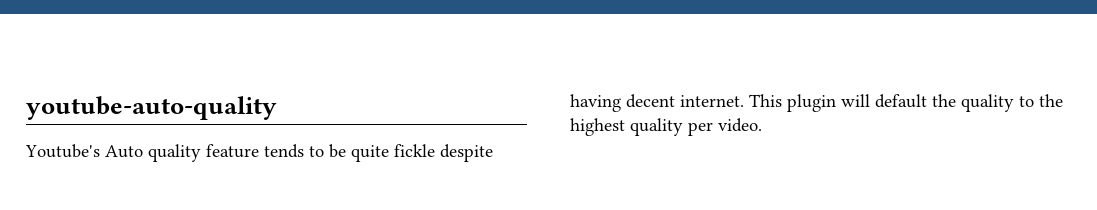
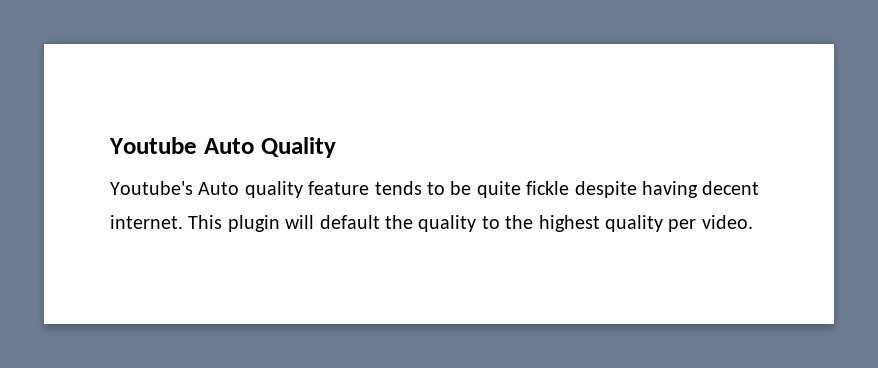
[26,96,277,120] youtube-auto-quality -> [109,137,336,158] Youtube Auto Quality

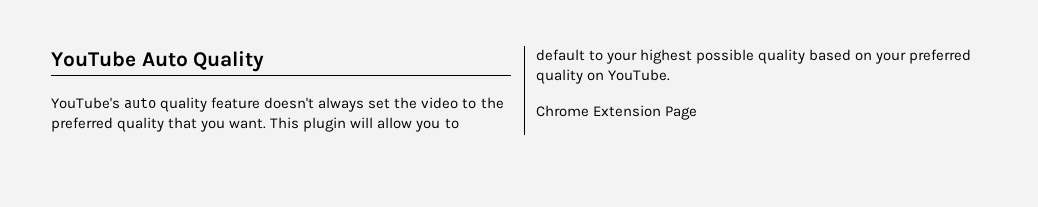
[109,137,197,154] Youtube -> [51,51,136,67] YouTube
[110,181,760,198] [110,215,753,232] Youtube's Auto quality feature tends to be quite fickle despite having decent internet. This plugin will default the quality to the highest quality per video. -> [51,97,504,112] [51,117,459,132] [536,49,972,64] [536,69,671,84] [536,105,698,120] YouTube's auto quality feature doesn't always set the video to the preferred quality that you want. This plugin will allow you to default to your highest possible quality based on your preferred quality on YouTube. // Chrome Extension Page

